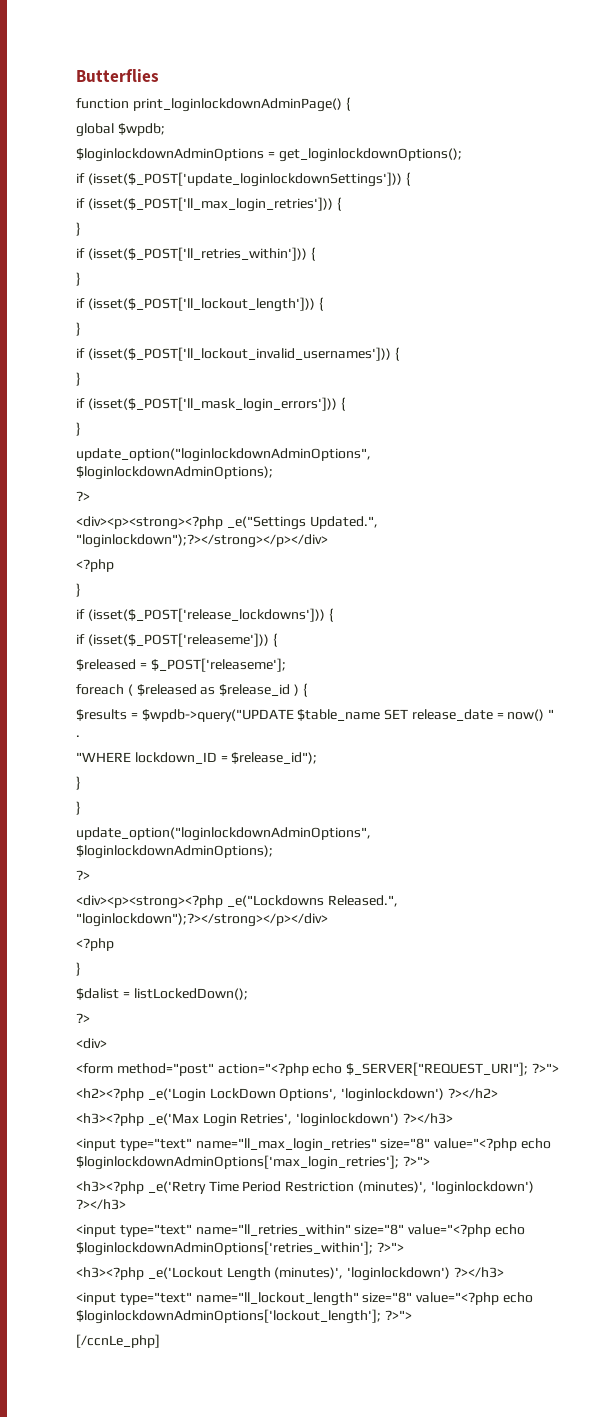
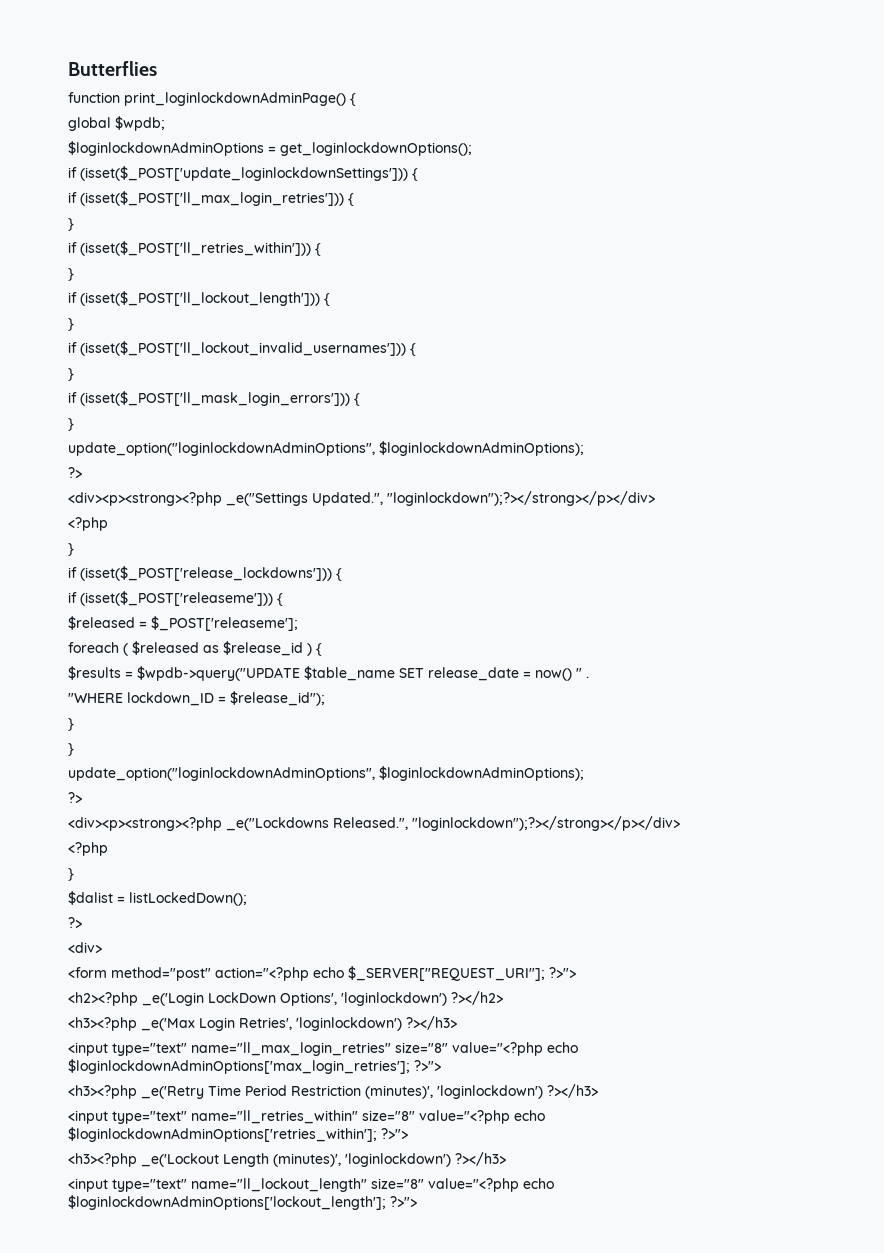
[76,1334,160,1348] // [/ccnLe_php] -> (417, 1201) none

